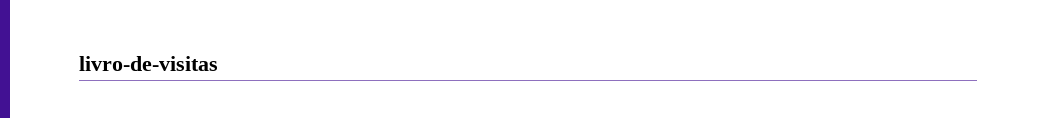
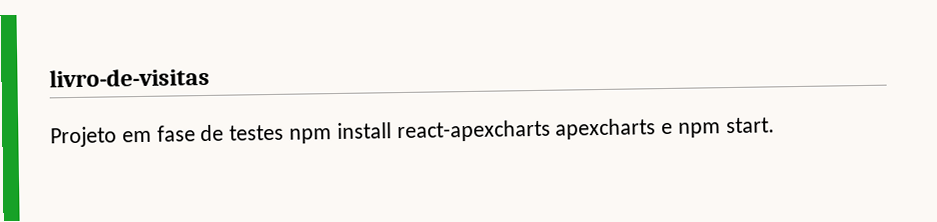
(218, 63) none -> [50,117,775,148] // Projeto em fase de testes npm install react-apexcharts apexcharts e npm start.

